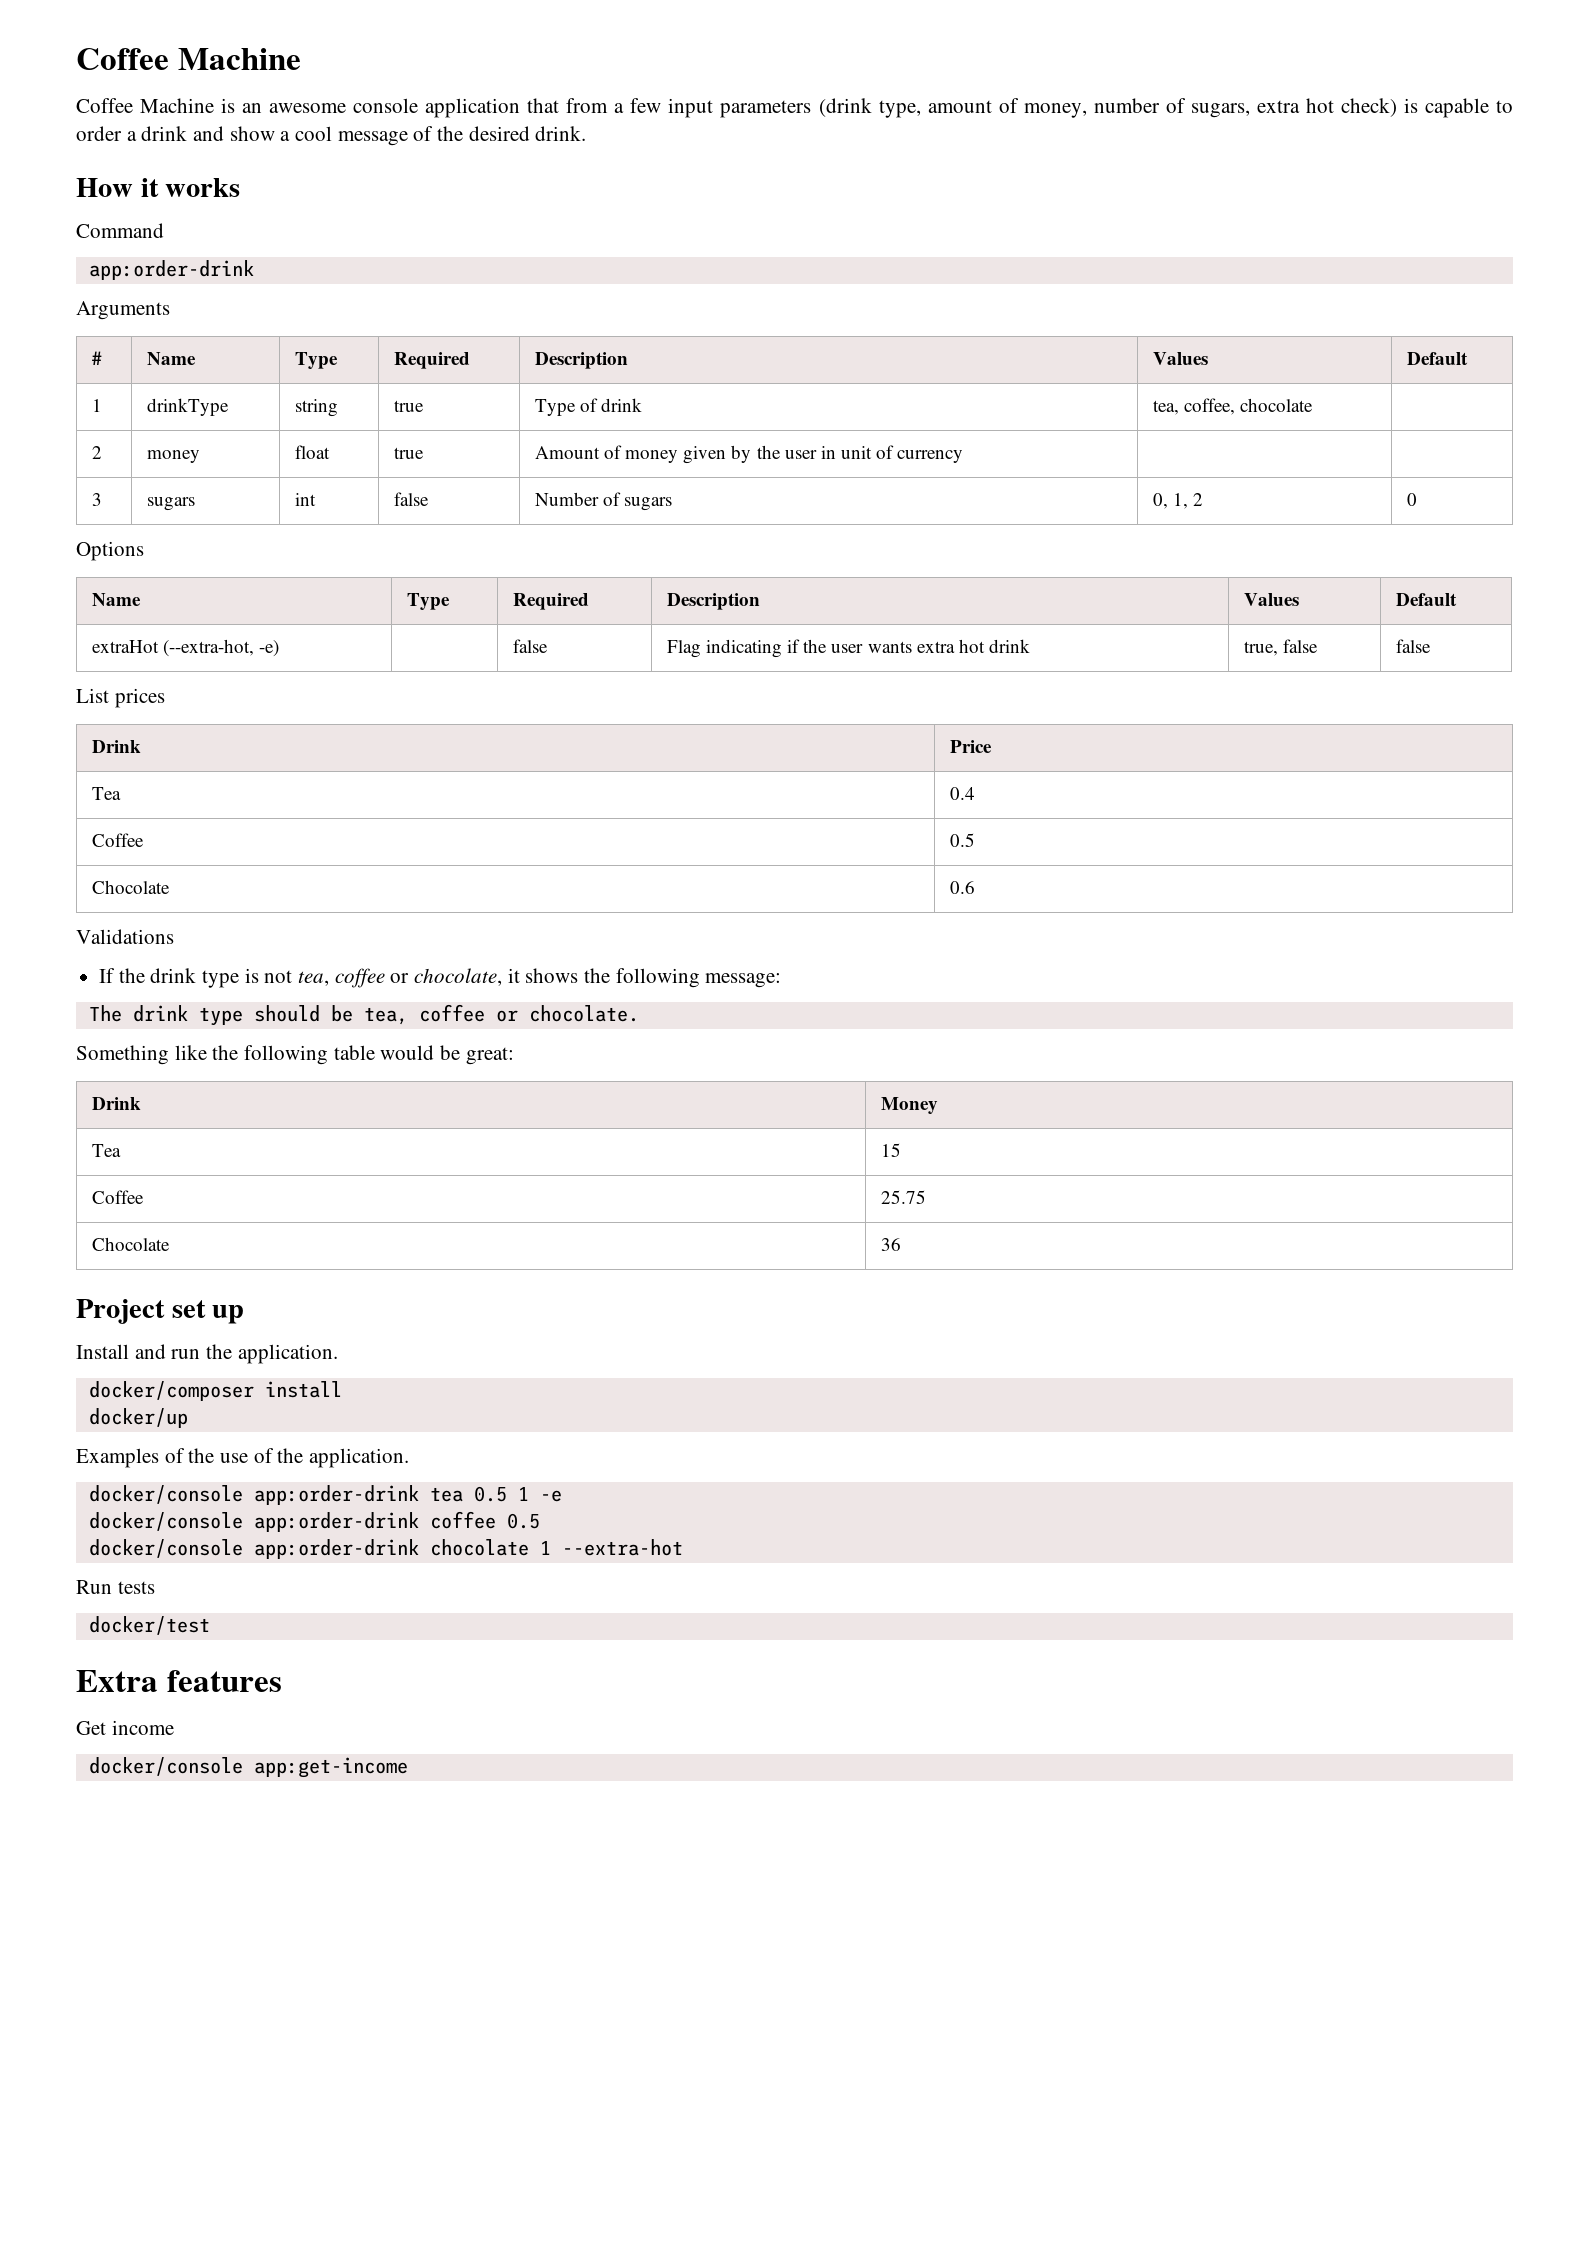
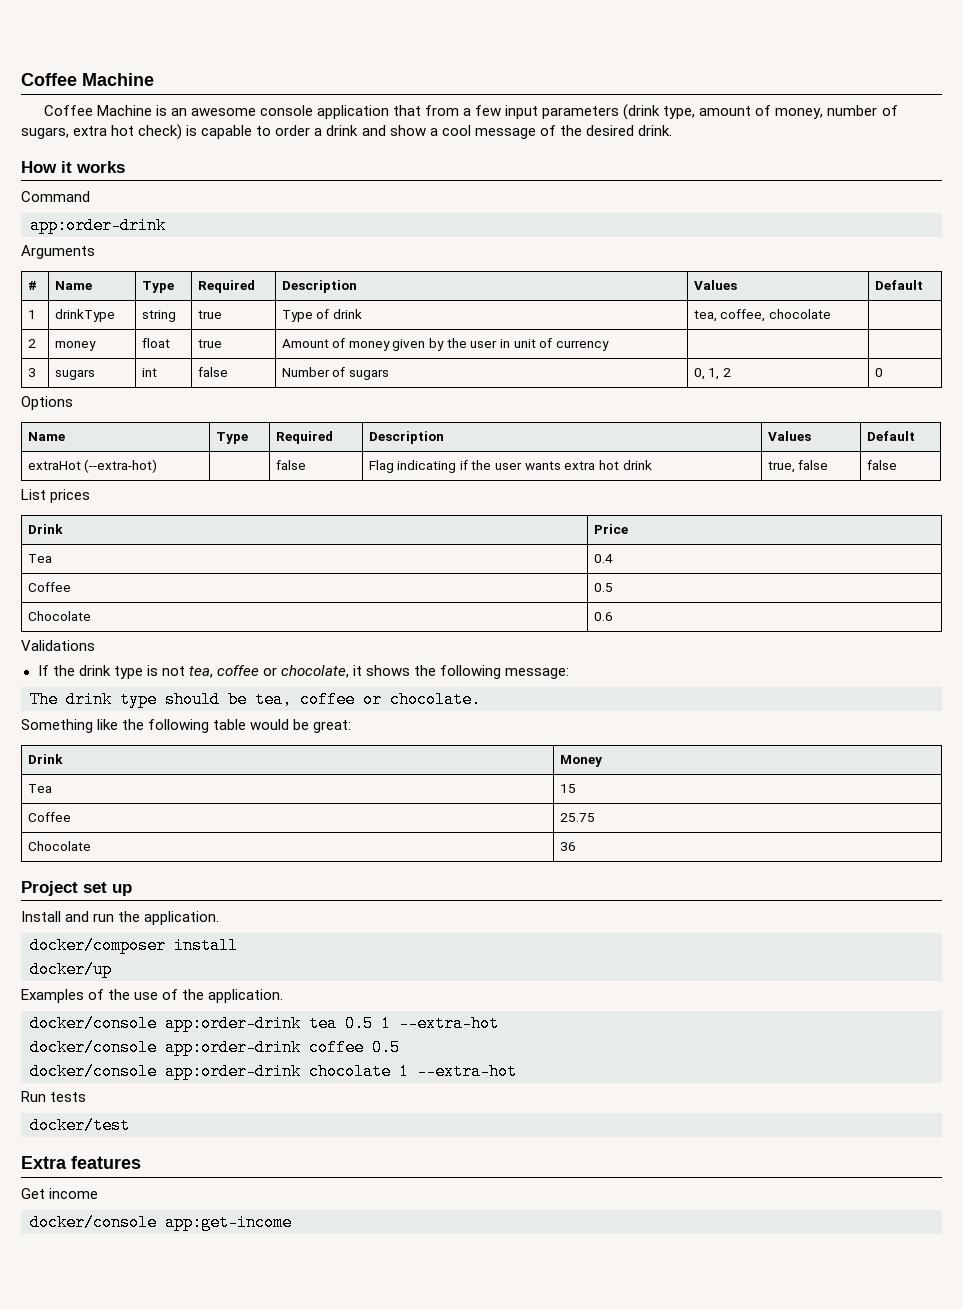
[163,639,280,657] (--extra-hot, -e) -> [84,459,158,473] (--extra-hot)
[539,1490,562,1502] -e -> [399,1015,499,1032] --extra-hot

